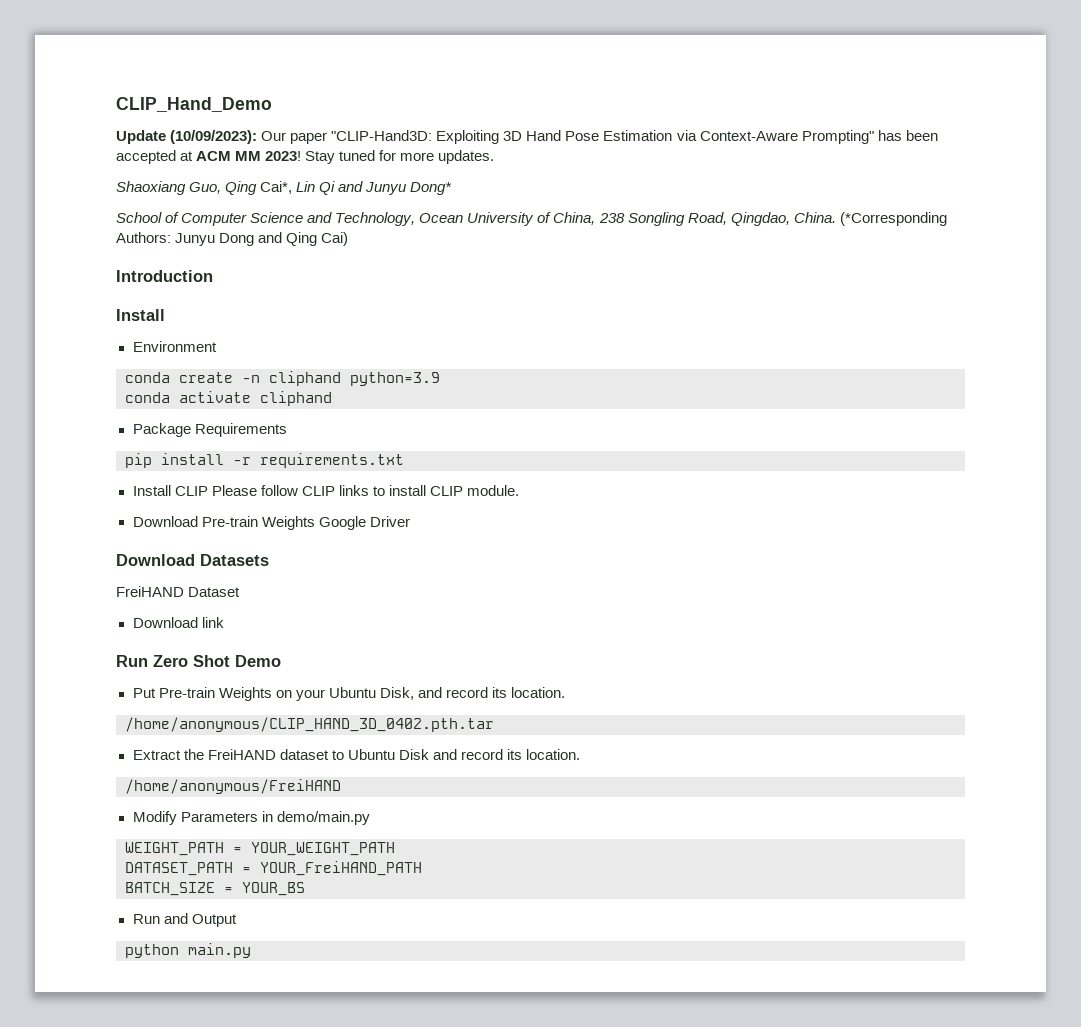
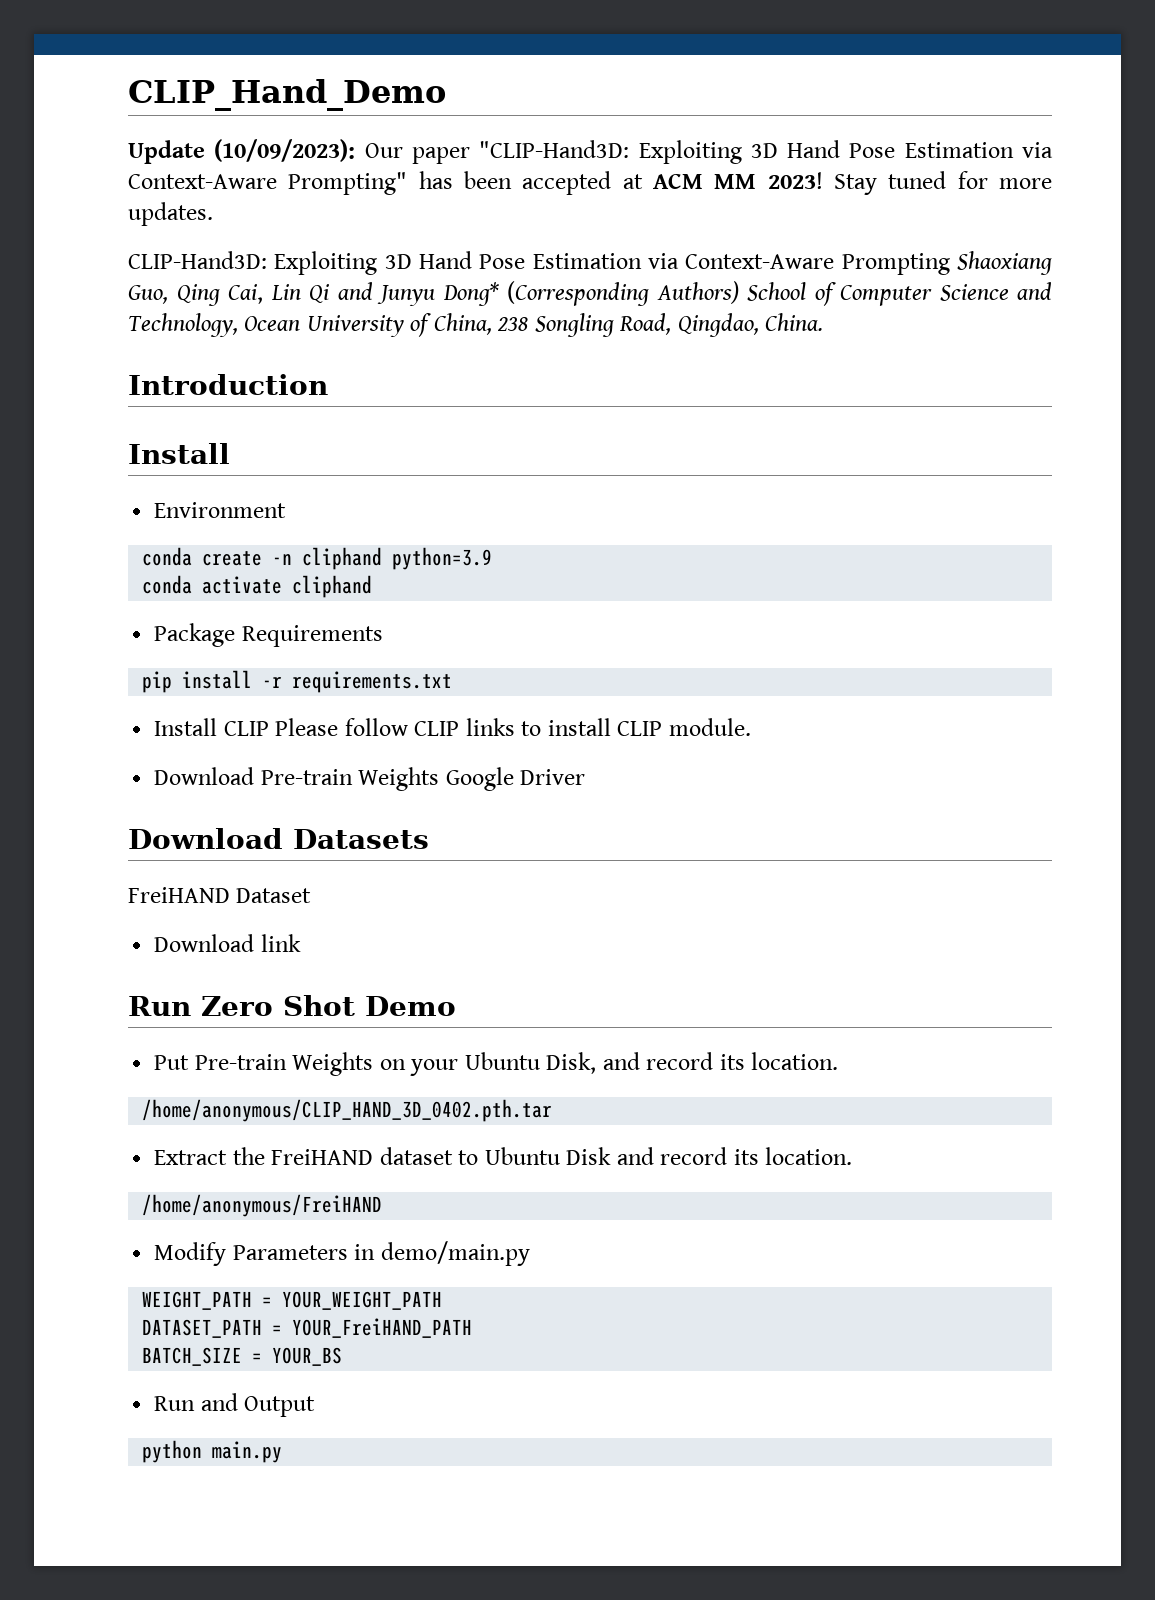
(495, 157) none -> [128,251,950,275] CLIP-Hand3D: Exploiting 3D Hand Pose Estimation via Context-Aware Prompting
[260,181,293,194] Cai*, -> [228,284,263,304] Cai,
(453, 188) // -> [507,281,739,306] (Corresponding Authors)
[839,212,947,226] [116,232,349,246] (*Corresponding Authors: Junyu Dong and Qing Cai) -> (824, 322) none

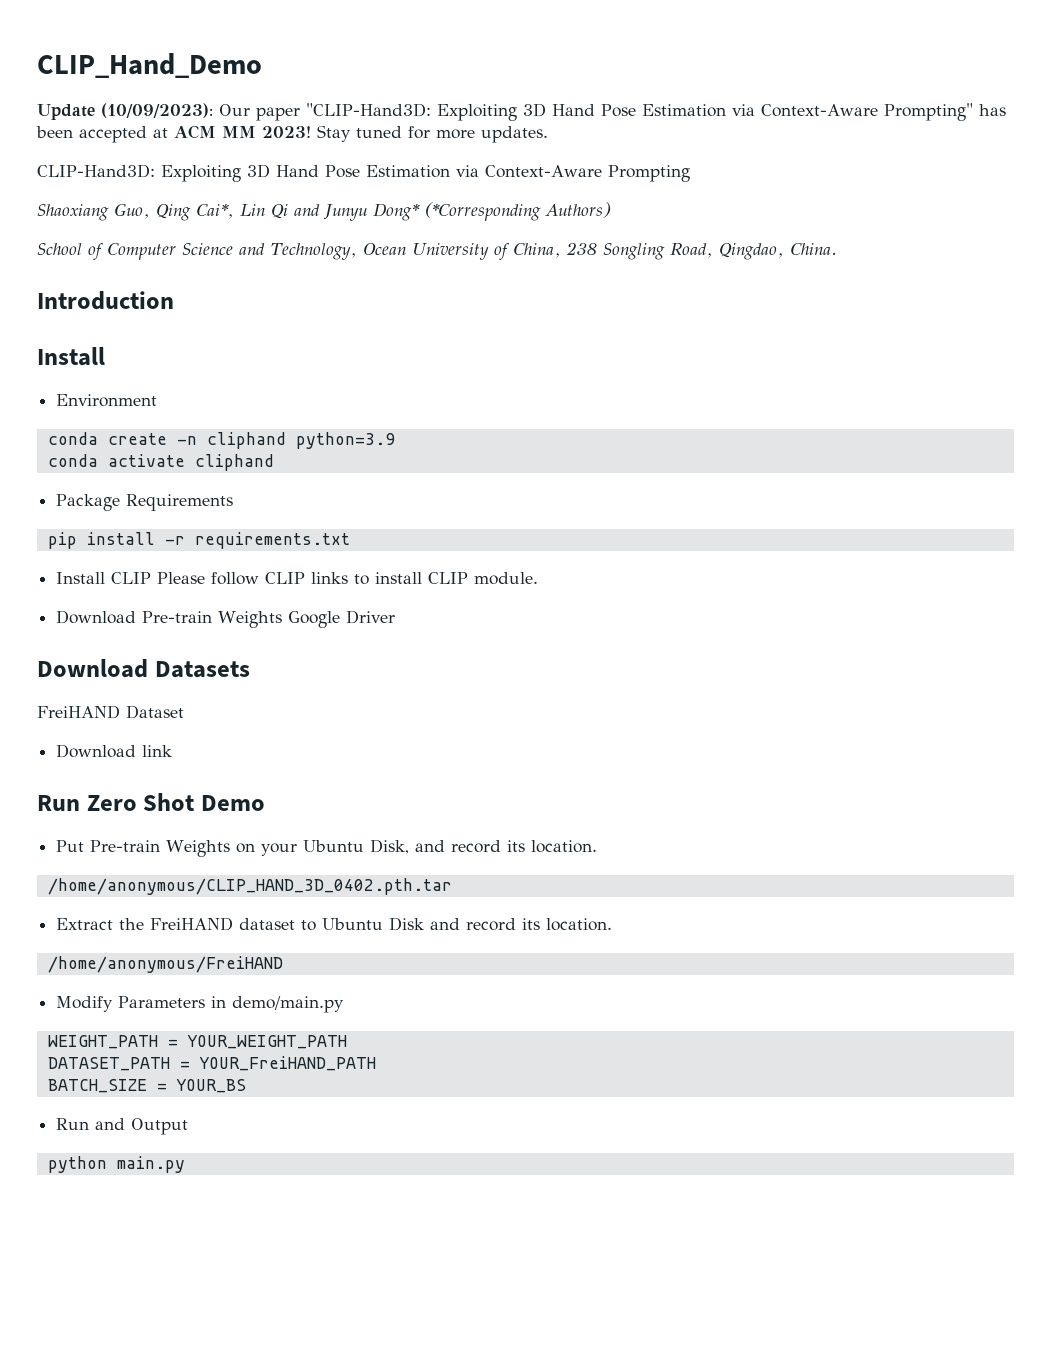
(950, 264) none -> (690, 173) //
[228,284,263,304] Cai, -> [196,204,234,219] Cai*,
[507,281,649,306] (Corresponding -> [424,202,541,221] (*Corresponding
(739, 292) none -> (611, 210) //

